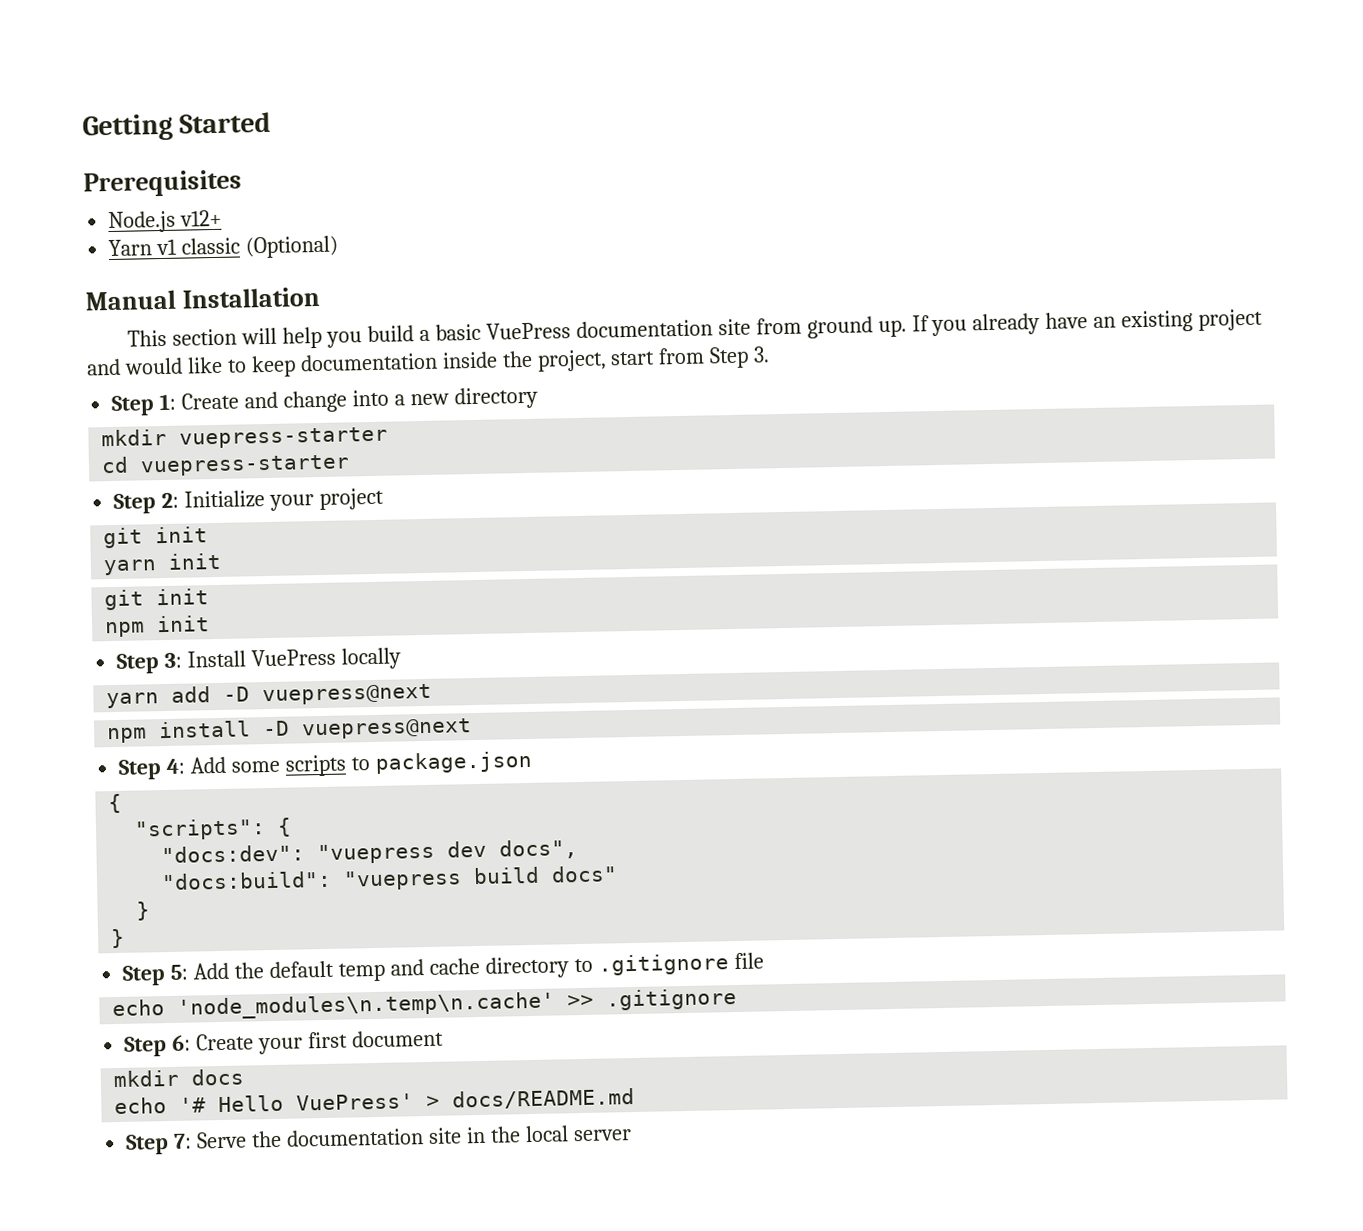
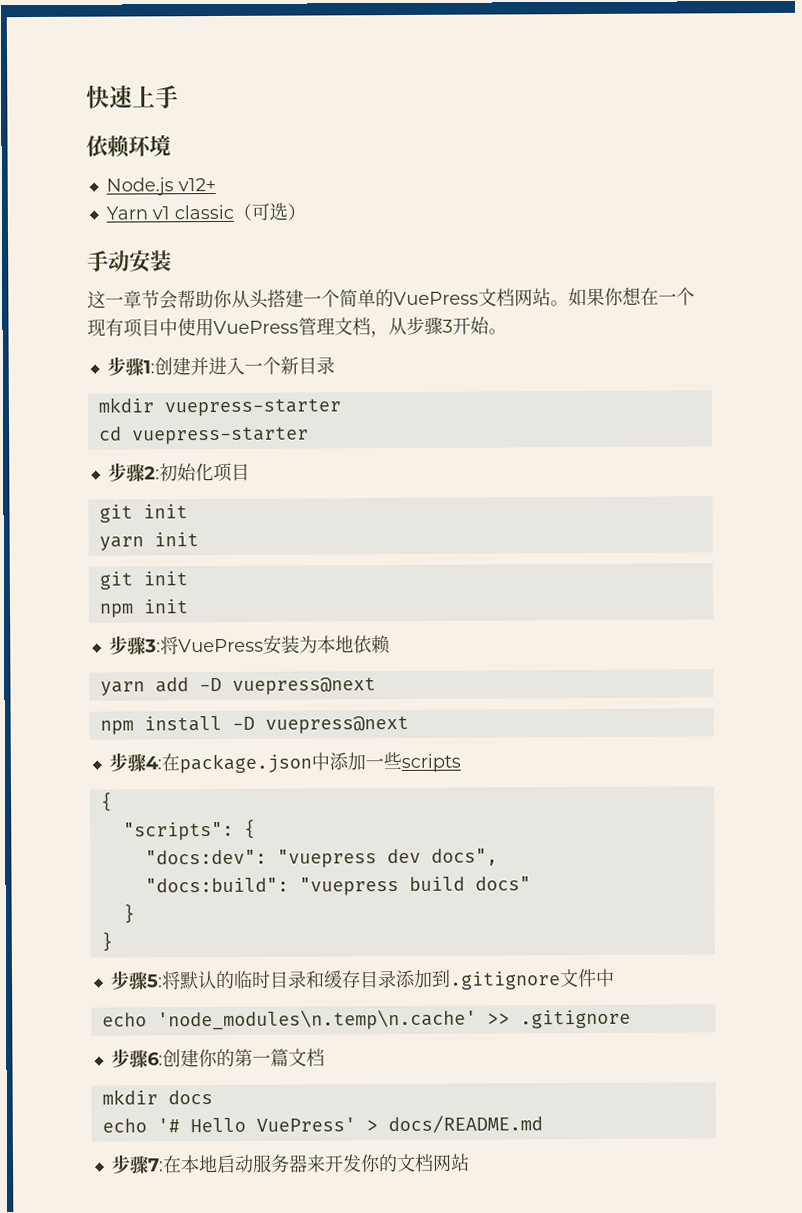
[82,111,272,142] [83,169,242,198] Getting Started // Prerequisites -> [86,85,179,109] [86,135,171,158] 快速上手 // 依赖环境
[245,235,339,259] [85,286,320,311] [127,308,1264,349] [86,346,771,378] [111,386,538,416] (Optional) // Manual Installation // This section will help you build a basic VuePress documentation site from ground up. If you already have an existing project and would like to keep documentation inside the project, start from Step 3. // Step 1: Create and change into a new directory -> [232,202,306,221] [87,250,172,273] [87,286,695,310] [87,316,507,338] [106,356,335,376] （可选） // 手动安装 // 这一章节会帮助你从头搭建一个简单的VuePress文档网站。如果你想在一个现有项目中使用VuePress管理文档，从步骤3开始。 // 步骤1:创建并进入一个新目录
[113,487,384,514] Step 2: Initialize your project -> [107,462,250,483] 步骤2:初始化项目
[116,647,401,674] Step 3: Install VuePress locally -> [108,634,391,655] 步骤3:将VuePress安装为本地依赖
[118,756,281,780] Step 4: Add some -> [108,751,402,774] 步骤4:在package.json中添加一些
[350,750,532,774] to package.json -> (461, 763) none
[122,952,764,986] [112,987,738,1020] [124,1029,444,1057] Step 5: Add the default temp and cache directory to .gitignore file // echo 'node_modules\n.temp\n.cache' >> .gitignore // Step 6: Create your first document -> [109,968,615,990] [101,1009,631,1031] [110,1048,325,1068] 步骤5:将默认的临时目录和缓存目录添加到.gitignore文件中 // echo 'node_modules\n.temp\n.cache' >> .gitignore // 步骤6:创建你的第一篇文档
[125,1125,632,1155] Step 7: Serve the documentation site in the local server -> [110,1153,470,1174] 步骤7:在本地启动服务器来开发你的文档网站

